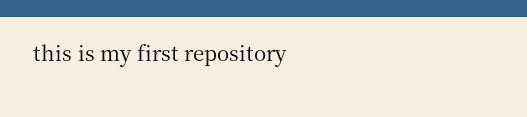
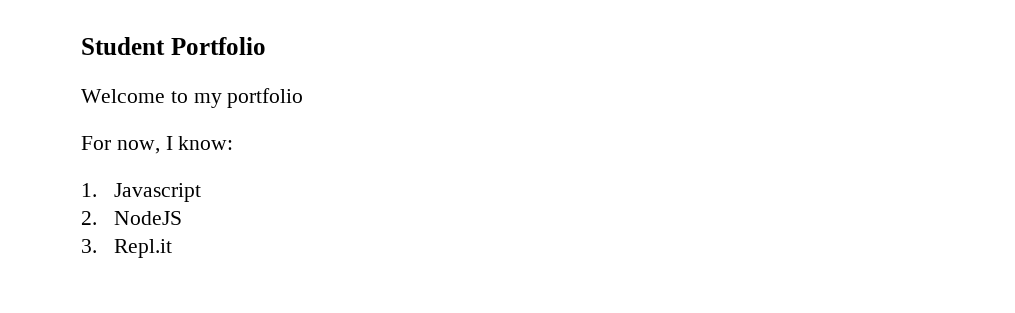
[33,44,288,67] this is my first repository -> [81,37,266,55] [81,88,304,108] [81,136,234,154] [81,183,201,202] [81,211,182,225] [81,239,172,258] Student Portfolio // Welcome to my portfolio // For now, I know: // 1. Javascript // 2. NodeJS // 3. Repl.it

